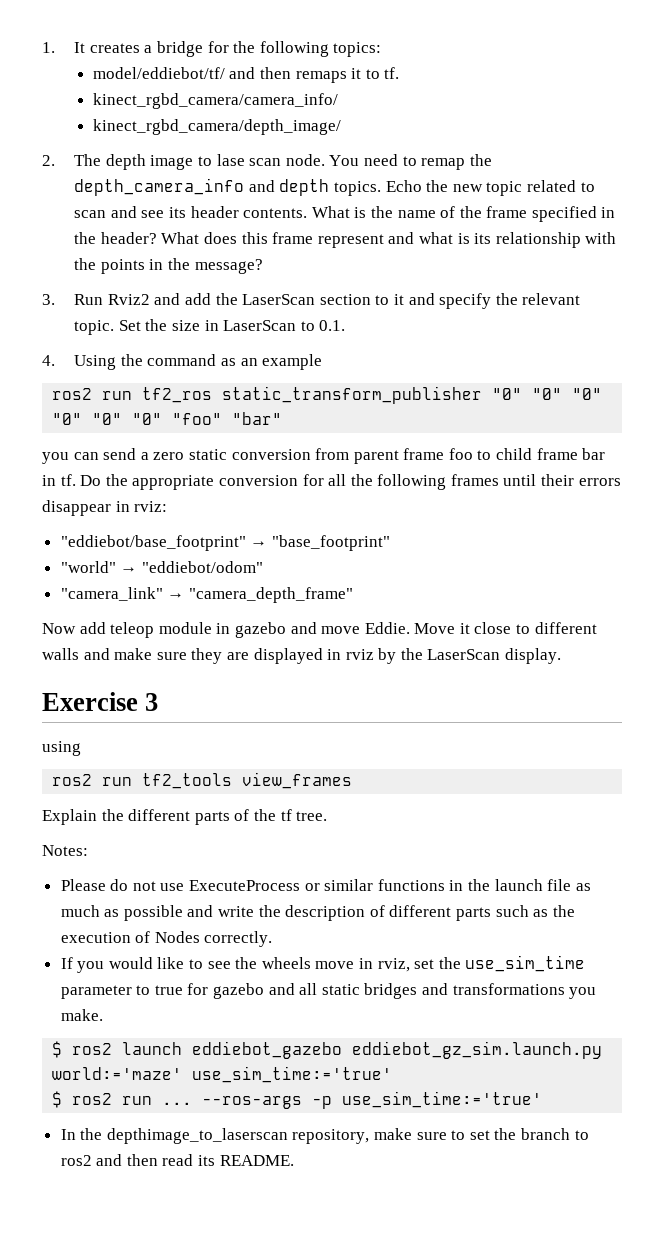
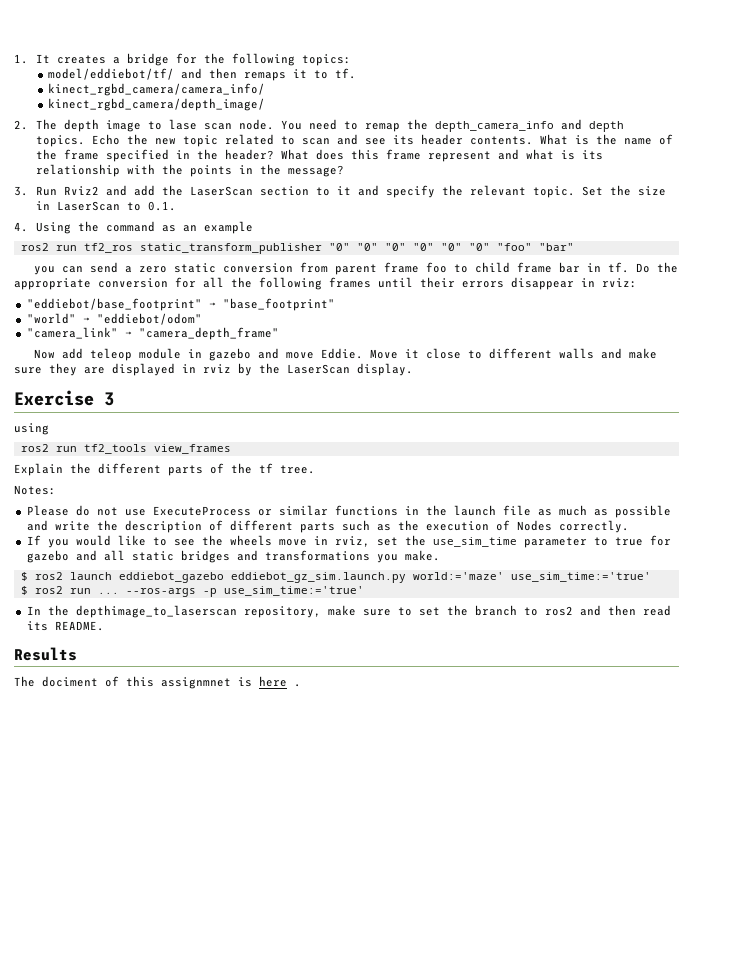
(294, 1160) none -> [14,647,77,661] [14,676,301,689] // Results // The dociment of this assignmnet is here .

